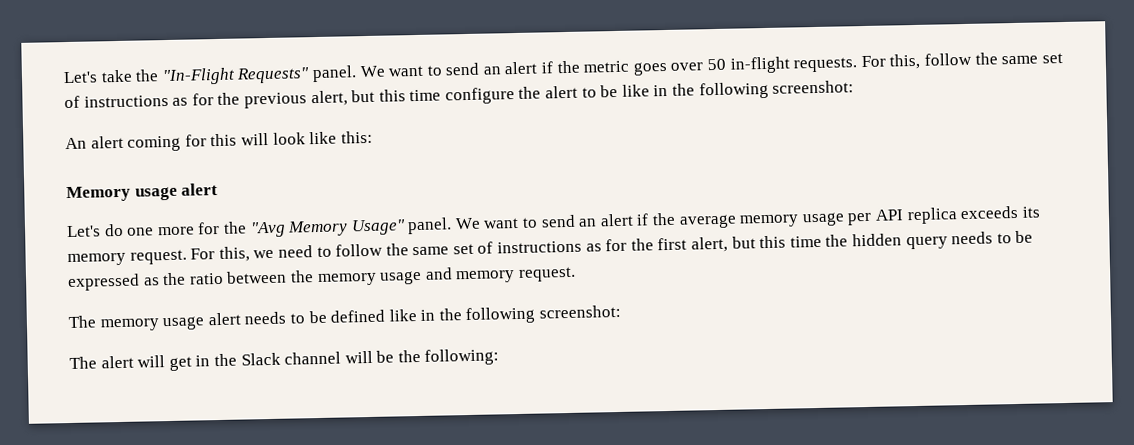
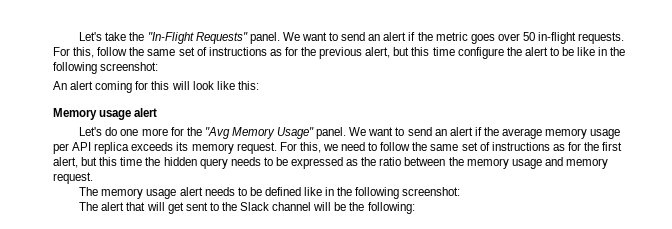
(134, 362) none -> [126,202,146,211] that
[195,355,211,367] in -> [185,202,219,211] sent to

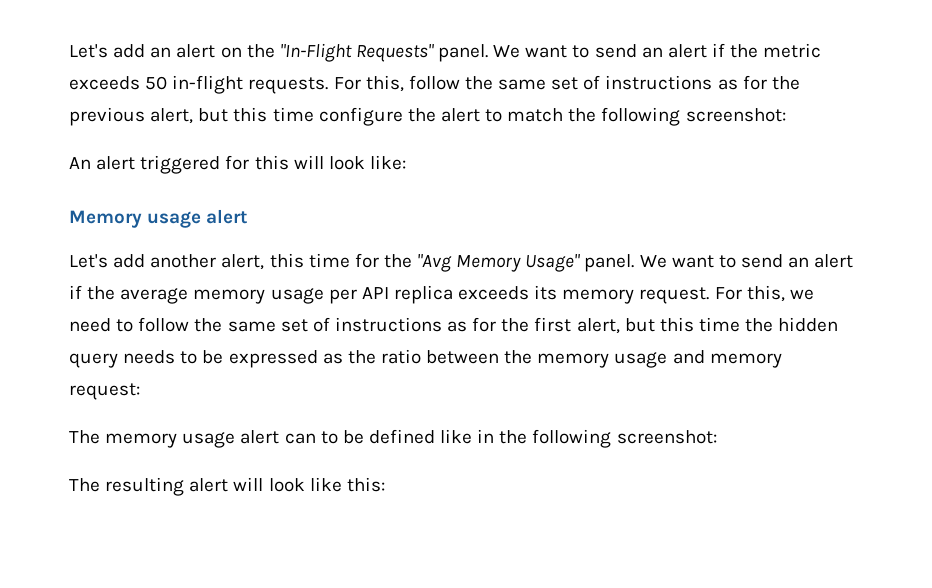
[79,32,127,41] Let's take -> [69,44,242,58] Let's add an alert on
[470,33,520,44] goes over -> [69,76,140,90] exceeds
[562,47,608,56] be like in -> [507,108,564,122] match
[95,81,133,93] coming -> [140,155,221,174] triggered
[216,81,259,90] like this: -> [369,155,406,170] like:
[105,127,168,136] do one more -> [113,253,350,270] add another alert, this time
[53,172,93,184] request. -> [69,383,140,400] request:
[204,187,235,196] needs -> [284,433,316,444] can
[101,202,415,214] alert that will get sent to the Slack channel will be the following: -> [105,477,385,496] resulting alert will look like this:

